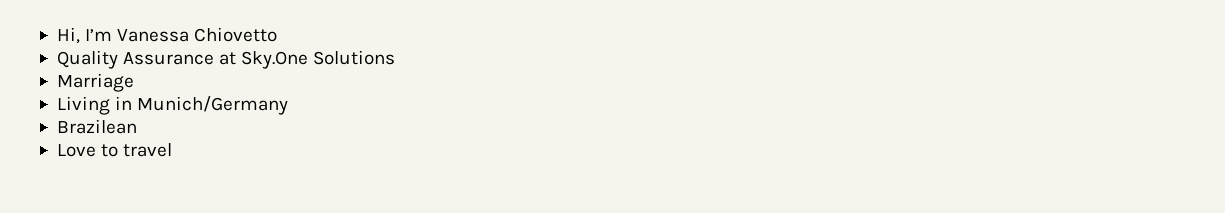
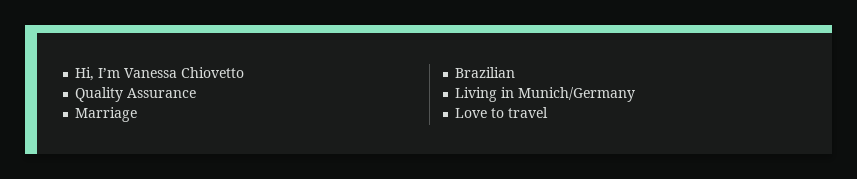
[219,50,396,69] at Sky.One Solutions -> (197, 93) none
(134, 82) none -> [455,67,516,78] // Brazilian
[56,119,137,134] // Brazilean -> (636, 94) none

